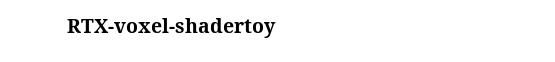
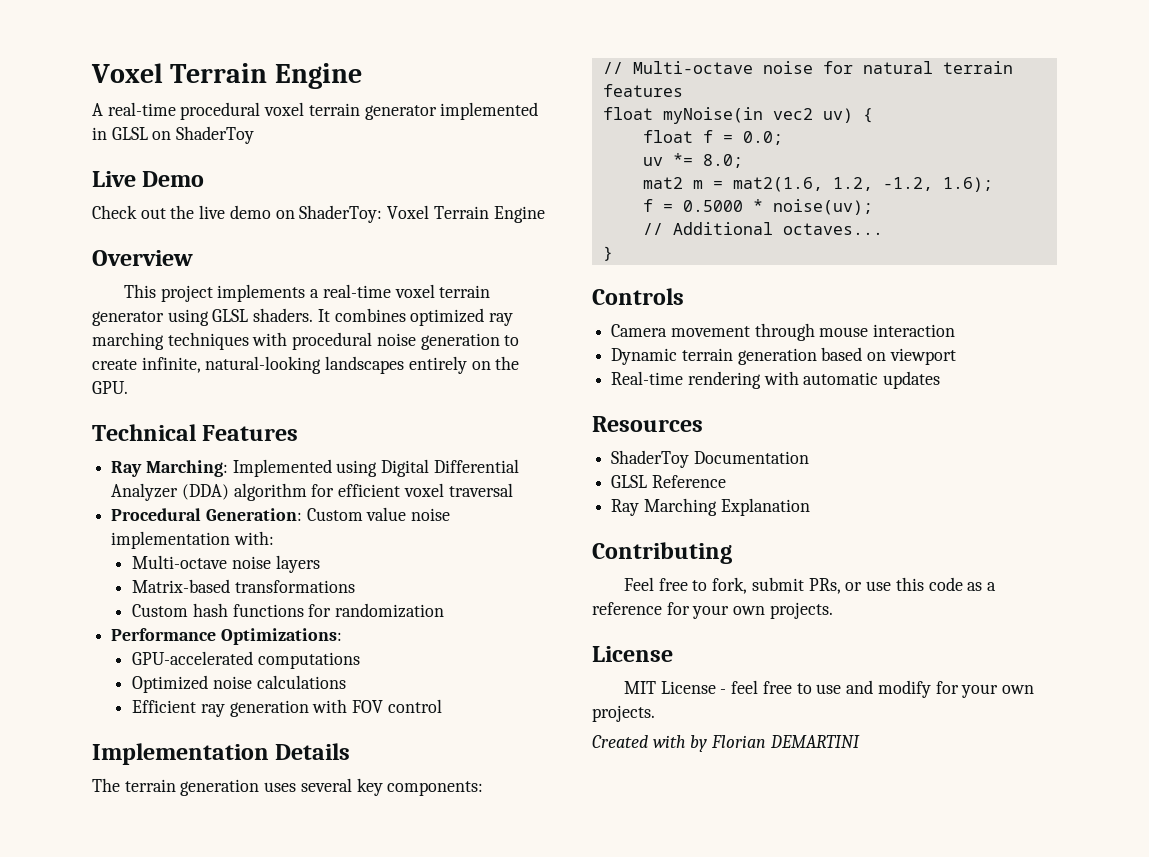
[67,18,276,38] RTX-voxel-shadertoy -> [91,63,362,89] [92,102,539,120] [92,126,255,144] [92,171,205,187] [92,205,545,223] [92,250,193,266] [124,284,491,302] [92,308,514,326] [92,332,520,350] [92,356,520,374] [92,381,128,394] [92,424,299,441] [111,459,519,477] [111,483,513,501] [111,507,451,521] [111,531,274,549] [132,555,320,573] [132,579,355,593] [132,603,445,618] [111,628,342,645] [132,651,360,669] [132,675,346,693] [132,699,442,717] [92,743,351,765] [92,778,484,796] [602,61,1013,74] [602,84,683,97] [602,107,873,124] [642,130,783,145] [642,153,743,168] [642,177,993,192] [642,199,873,215] [642,222,883,235] [602,246,613,261] [592,288,684,305] [611,323,956,341] [611,347,956,365] [611,371,941,389] [592,416,703,432] [611,450,809,468] [611,475,726,488] [611,498,810,516] [592,542,732,564] [624,577,997,594] [592,602,833,619] [592,646,673,662] [624,680,1035,698] [592,705,655,722] [592,735,860,752] Voxel Terrain Engine // A real-time procedural voxel terrain generator implemented in GLSL on ShaderToy // Live Demo // Check out the live demo on ShaderToy: Voxel Terrain Engine // Overview // This project implements a real-time voxel terrain generator using GLSL shaders. It combines optimized ray marching techniques with procedural noise generation to create infinite, natural-looking landscapes entirely on the GPU. // Technical Features // Ray Marching: Implemented using Digital Differential Analyzer (DDA) algorithm for efficient voxel traversal // Procedural Generation: Custom value noise implementation with: // Multi-octave noise layers // Matrix-based transformations // Custom hash functions for randomization // Performance Optimizations: // GPU-accelerated computations // Optimized noise calculations // Efficient ray generation with FOV control // Implementation Details // The terrain generation uses several key components: // // Multi-octave noise for natural terrain features // float myNoise(in vec2 uv) { // float f = 0.0; // uv *= 8.0; // mat2 m = mat2(1.6, 1.2, -1.2, 1.6); // f = 0.5000 * noise(uv); // // Additional octaves... // } // Controls // Camera movement through mouse interaction // Dynamic terrain generation based on viewport // Real-time rendering with automatic updates // Resources // ShaderToy Documentation // GLSL Reference // Ray Marching Explanation // Contributing // Feel free to fork, submit PRs, or use this code as a reference for your own projects. // License // MIT License - feel free to use and modify for your own projects. // Created with by Florian DEMARTINI

